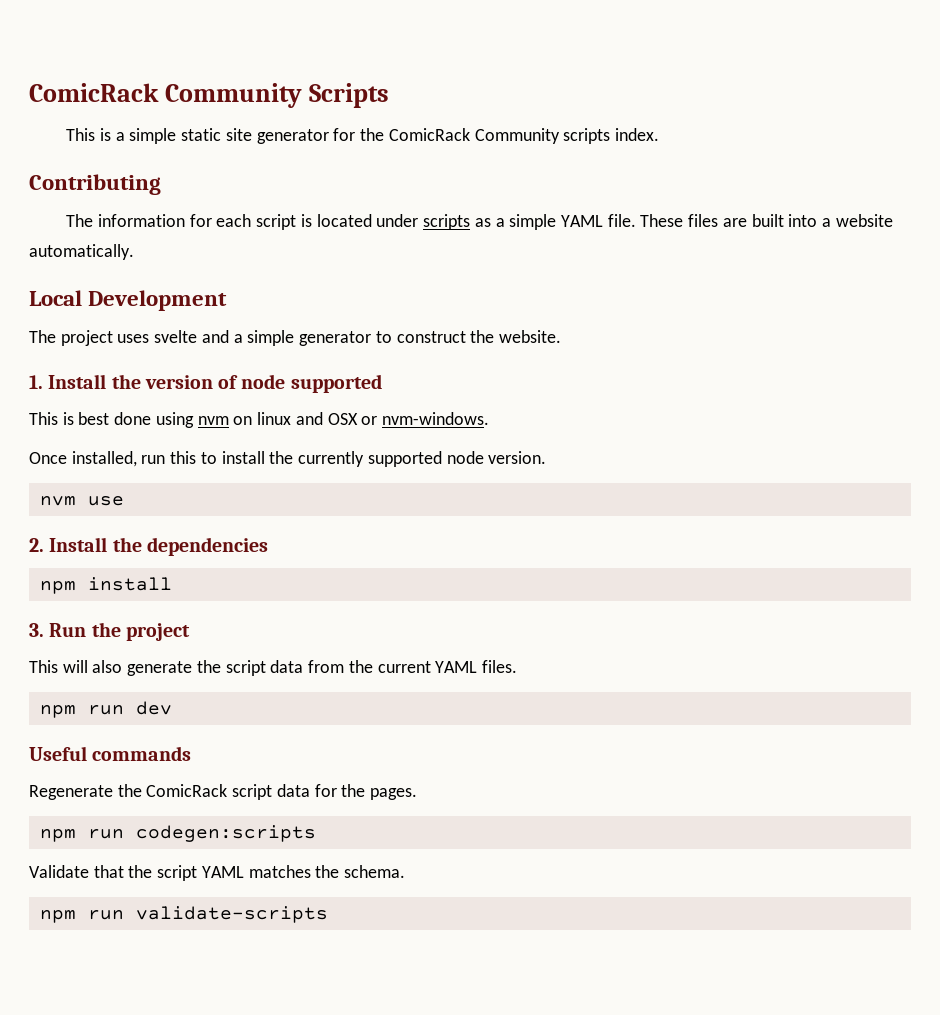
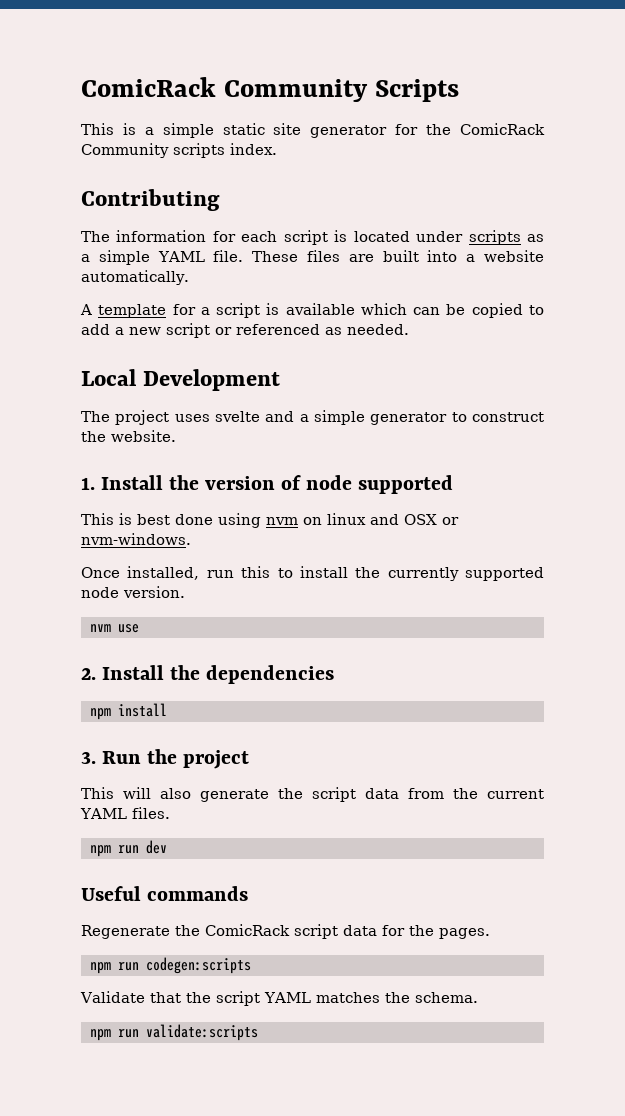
(134, 252) none -> [80,303,544,318] [81,323,409,338] // A template for a script is available which can be copied to add a new script or referenced as needed.
[135,906,328,923] validate-scripts -> [146,1024,258,1041] validate:scripts

